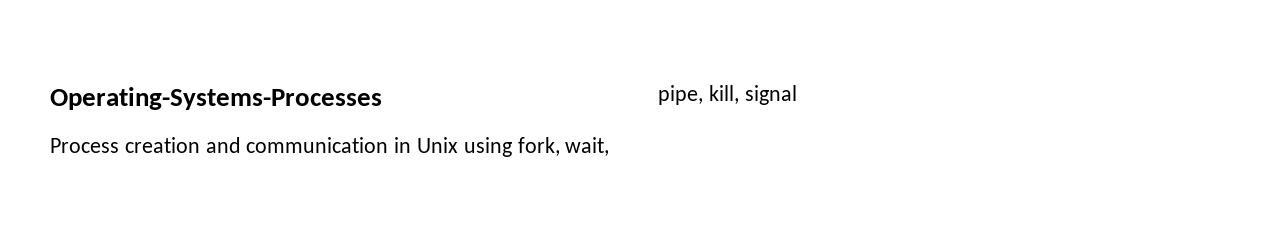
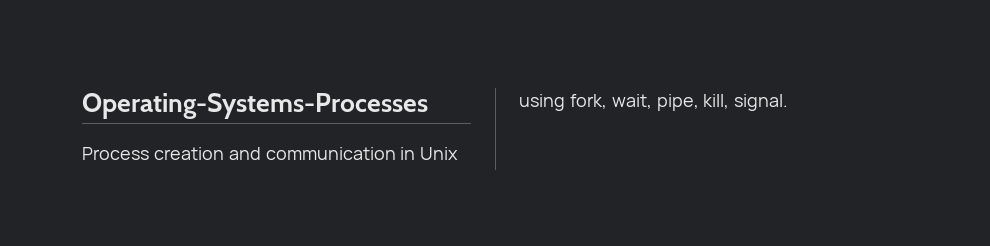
[744,85,797,105] signal -> [734,94,789,111] signal.

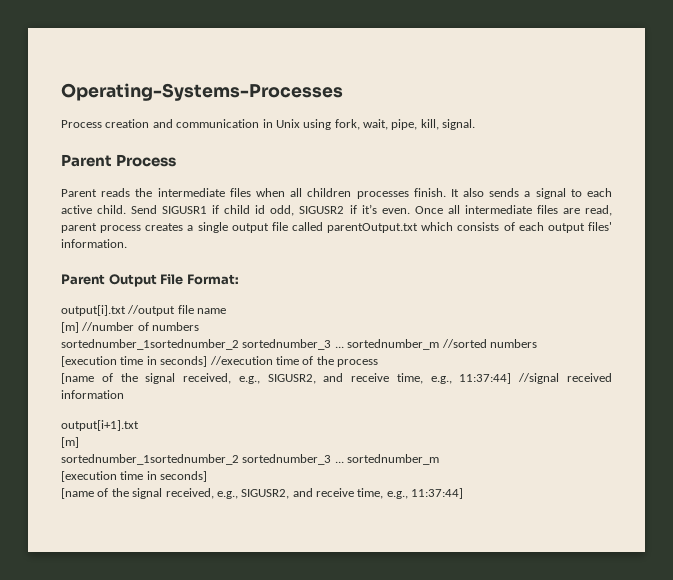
(789, 102) none -> [61,154,177,167] [61,188,612,199] [61,204,612,216] [61,222,613,233] [61,239,127,248] [61,274,239,287] [61,305,227,316] [61,322,200,333] [61,339,537,350] [61,356,378,367] [61,373,612,384] [61,390,124,399] [61,420,139,431] [61,437,79,448] [61,454,440,465] [61,471,208,482] [61,488,464,499] // Parent Process // Parent reads the intermediate files when all children processes finish. It also sends a signal to each active child. Send SIGUSR1 if child id odd, SIGUSR2 if it’s even. Once all intermediate files are read, parent process creates a single output file called parentOutput.txt which consists of each output files' information. // Parent Output File Format: // output[i].txt //output file name // [m] //number of numbers // sortednumber_1sortednumber_2 sortednumber_3 ... sortednumber_m //sorted numbers // [execution time in seconds] //execution time of the process // [name of the signal received, e.g., SIGUSR2, and receive time, e.g., 11:37:44] //signal received information // output[i+1].txt // [m] // sortednumber_1sortednumber_2 sortednumber_3 ... sortednumber_m // [execution time in seconds] // [name of the signal received, e.g., SIGUSR2, and receive time, e.g., 11:37:44]

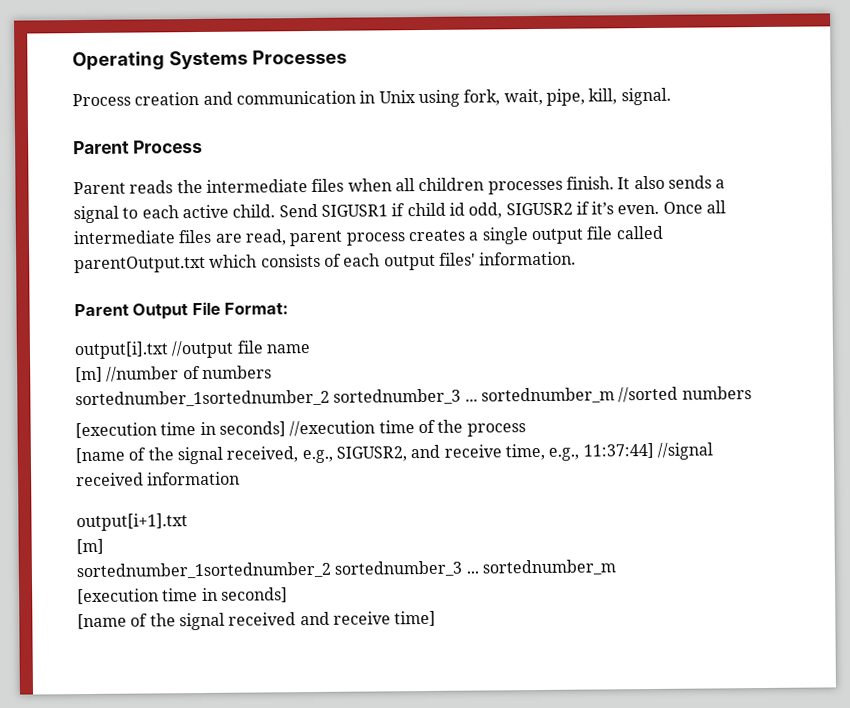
[61,83,343,101] Operating-Systems-Processes -> [72,49,347,71] Operating Systems Processes
[165,488,464,499] received, e.g., SIGUSR2, and receive time, e.g., 11:37:44] -> [228,610,437,627] received and receive time]

